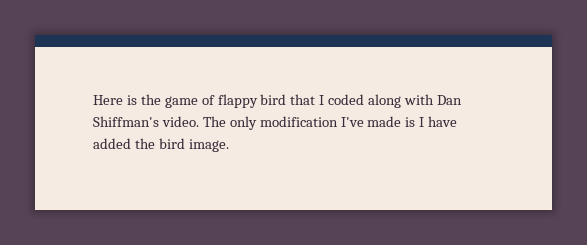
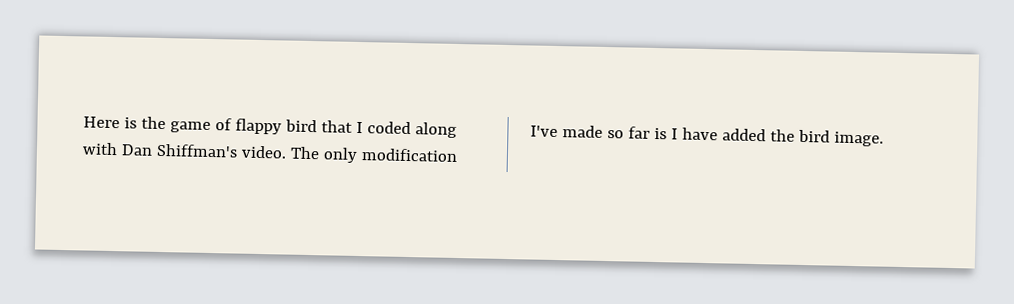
(402, 121) none -> [606,126,650,139] so far

